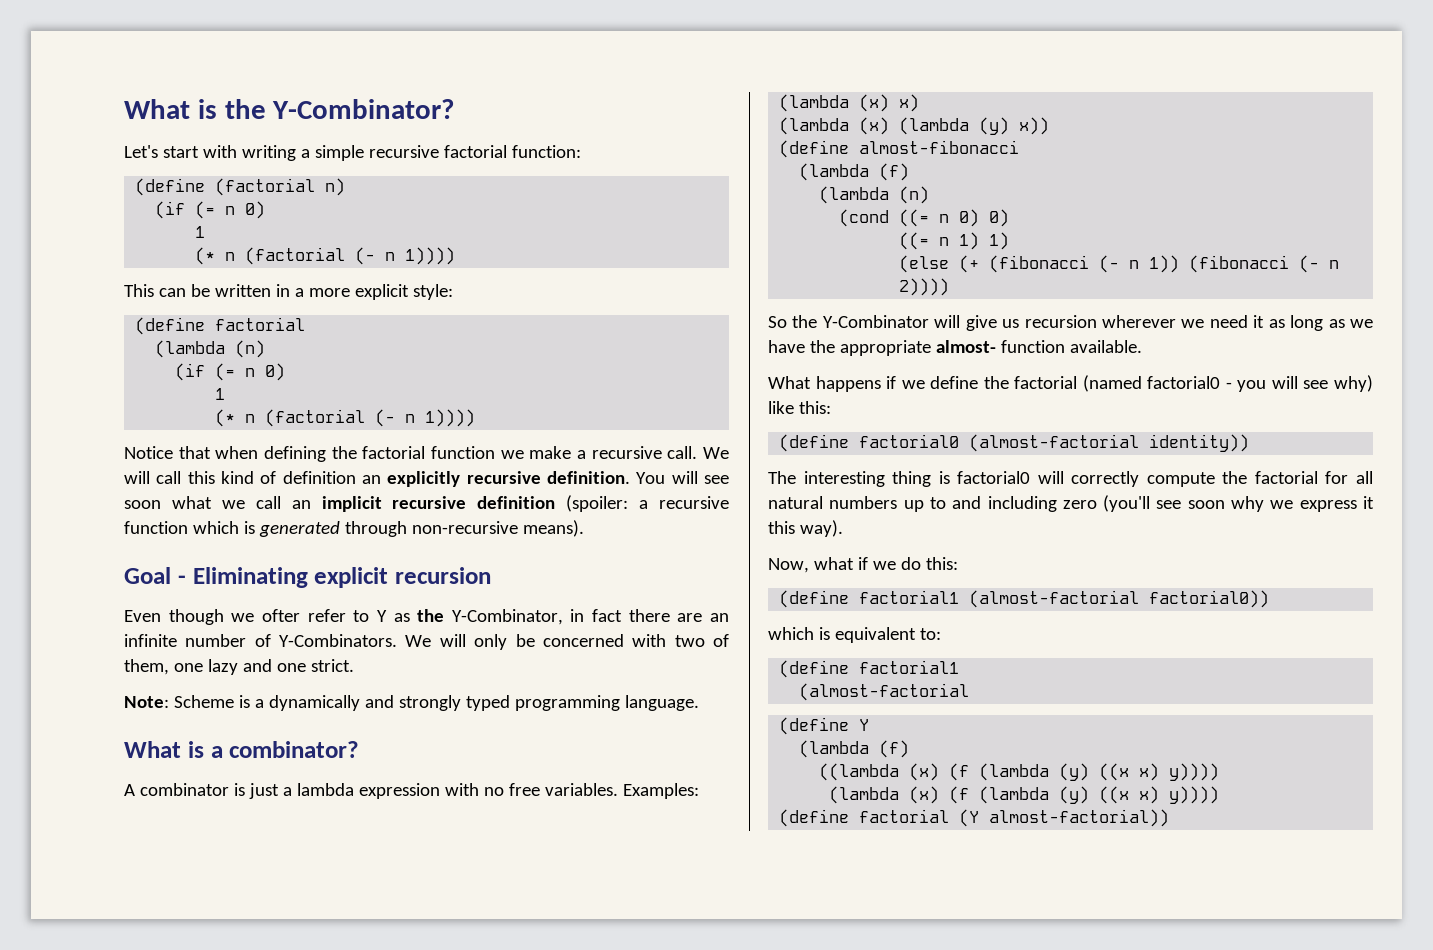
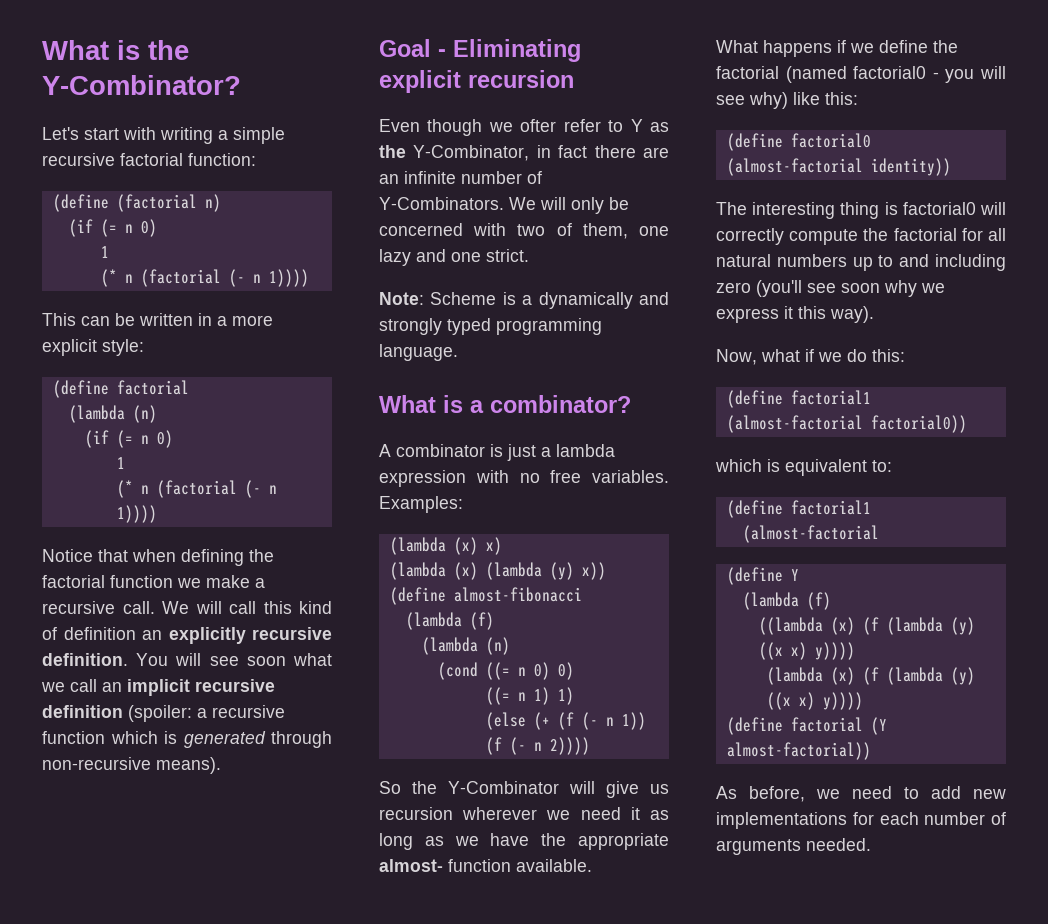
[989,255,1090,273] (fibonacci -> [557,712,574,730] (f
[1189,255,1290,273] (fibonacci -> [485,737,502,755] (f
(1170, 818) none -> [716,786,1006,802] [716,812,1006,829] [716,838,871,855] // As before, we need to add new implementations for each number of arguments needed.

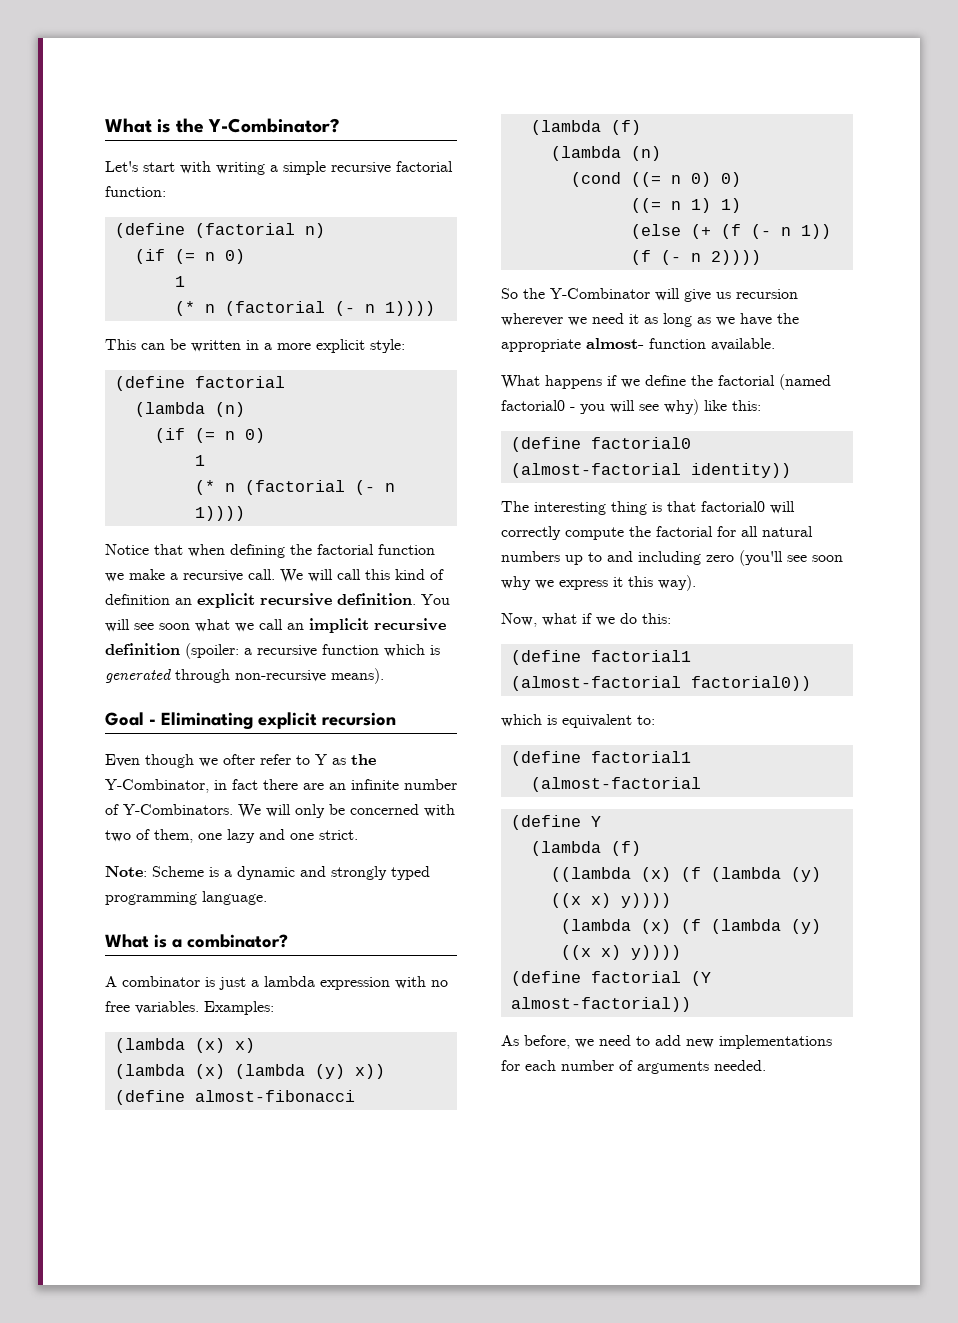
[168,627,246,644] explicitly -> [197,593,255,608] explicit
[538,292,633,309] dynamically -> [237,866,295,880] dynamic
(898, 208) none -> [667,501,696,512] that

